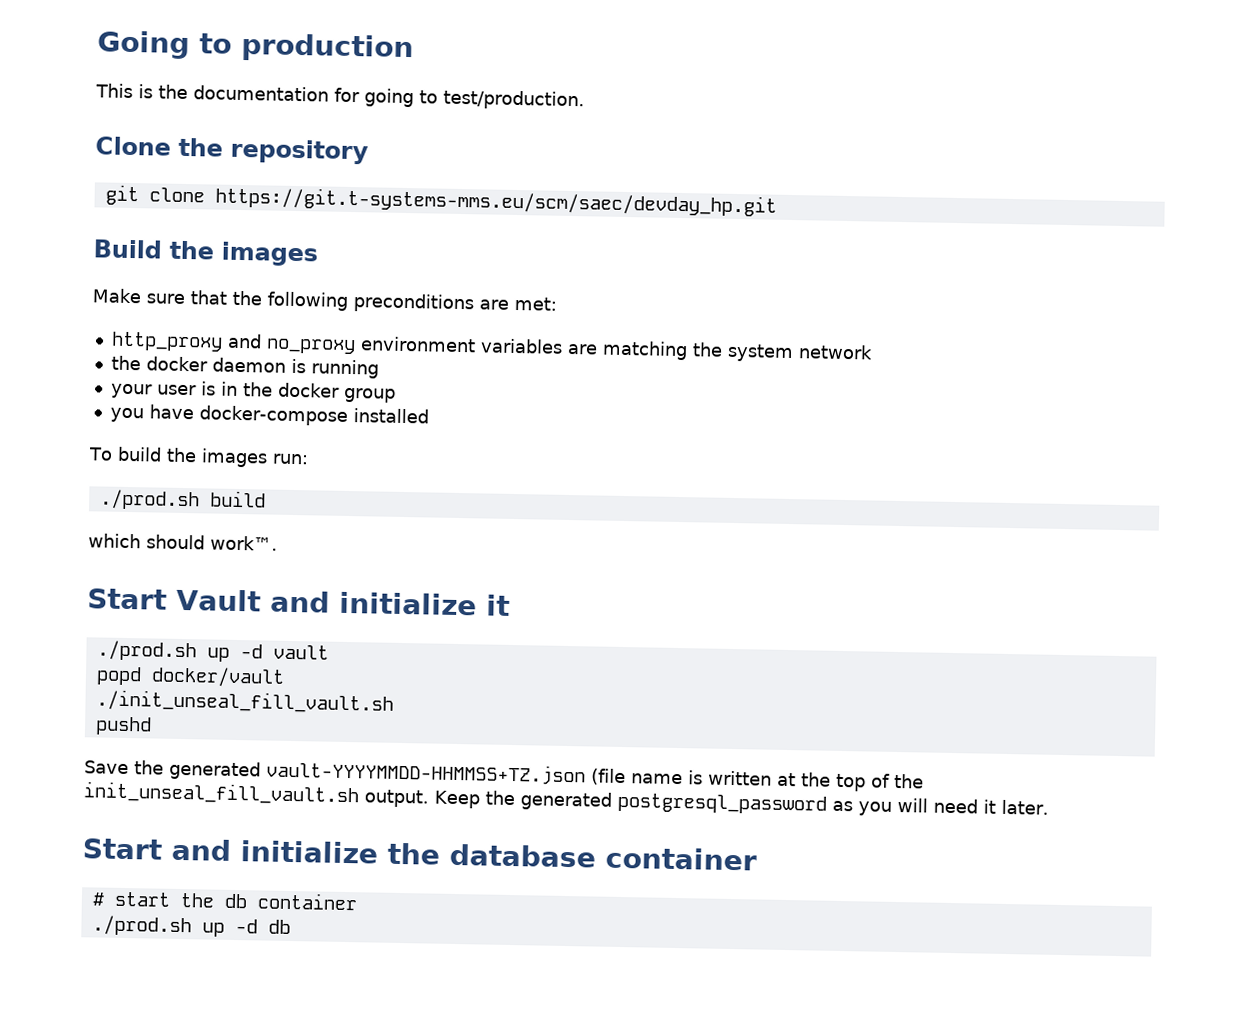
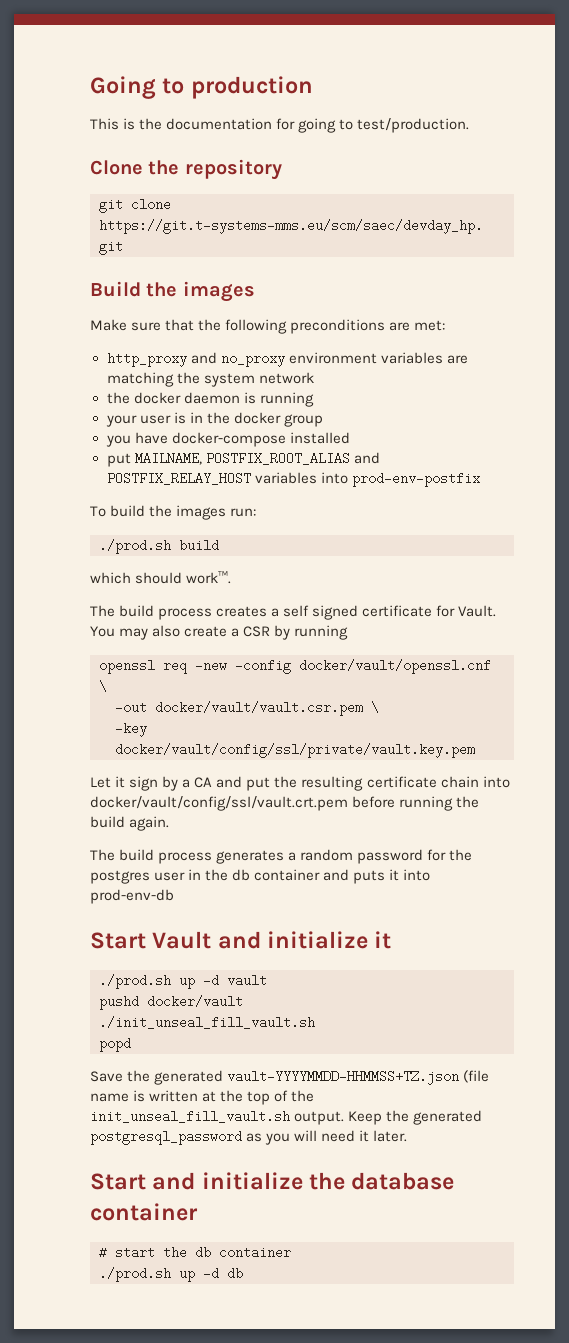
(429, 416) none -> [106,452,380,467] [106,472,480,487] // put MAILNAME, POSTFIX_ROOT_ALIAS and POSTFIX_RELAY_HOST variables into prod-env-postfix
(278, 543) none -> [90,605,497,620] [90,625,349,640] [99,659,491,674] [99,680,107,693] [115,701,379,716] [115,722,147,737] [115,743,475,758] [90,776,510,791] [90,796,480,811] [90,816,170,831] [90,849,473,864] [90,869,431,884] [90,889,174,904] // The build process creates a self signed certificate for Vault. You may also create a CSR by running // openssl req -new -config docker/vault/openssl.cnf \ // -out docker/vault/vault.csr.pem \ // -key docker/vault/config/ssl/private/vault.key.pem // Let it sign by a CA and put the resulting certificate chain into docker/vault/config/ssl/vault.crt.pem before running the build again. // The build process generates a random password for the postgres user in the db container and puts it into prod-env-db
[95,666,142,686] popd -> [99,995,139,1010] pushd
[94,716,152,736] pushd -> [99,1037,131,1052] popd

